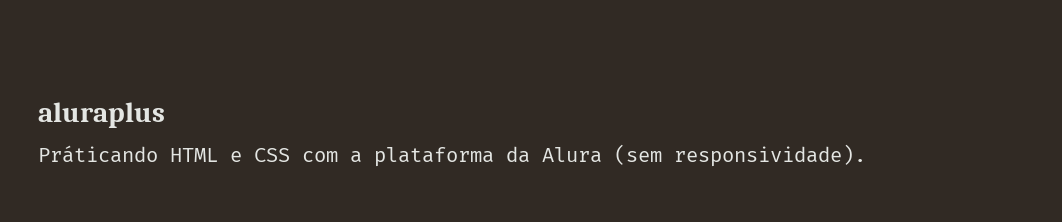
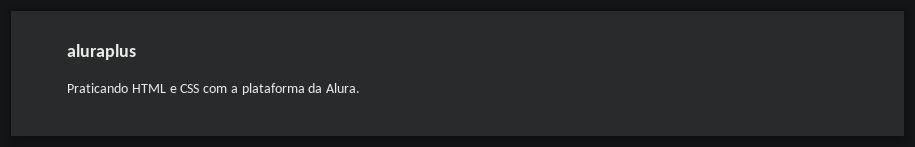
[38,145,158,163] Práticando -> [67,83,128,93] Praticando
[542,144,866,167] Alura (sem responsividade). -> [326,83,361,93] Alura.

